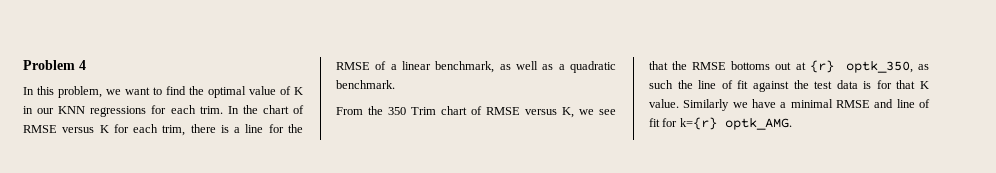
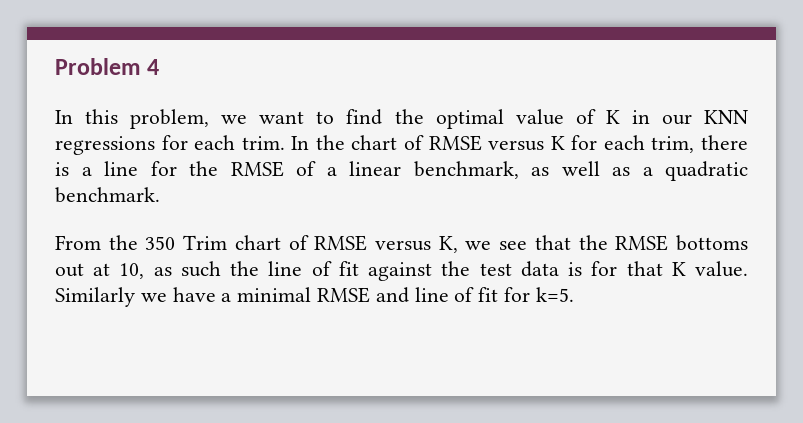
[809,60,913,73] {r} optk_350, -> [119,263,145,279] 10,
[679,117,792,130] k={r} optk_AMG. -> [535,287,574,302] k=5.

